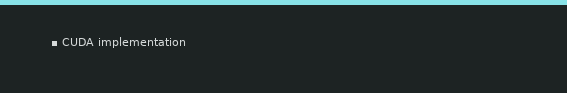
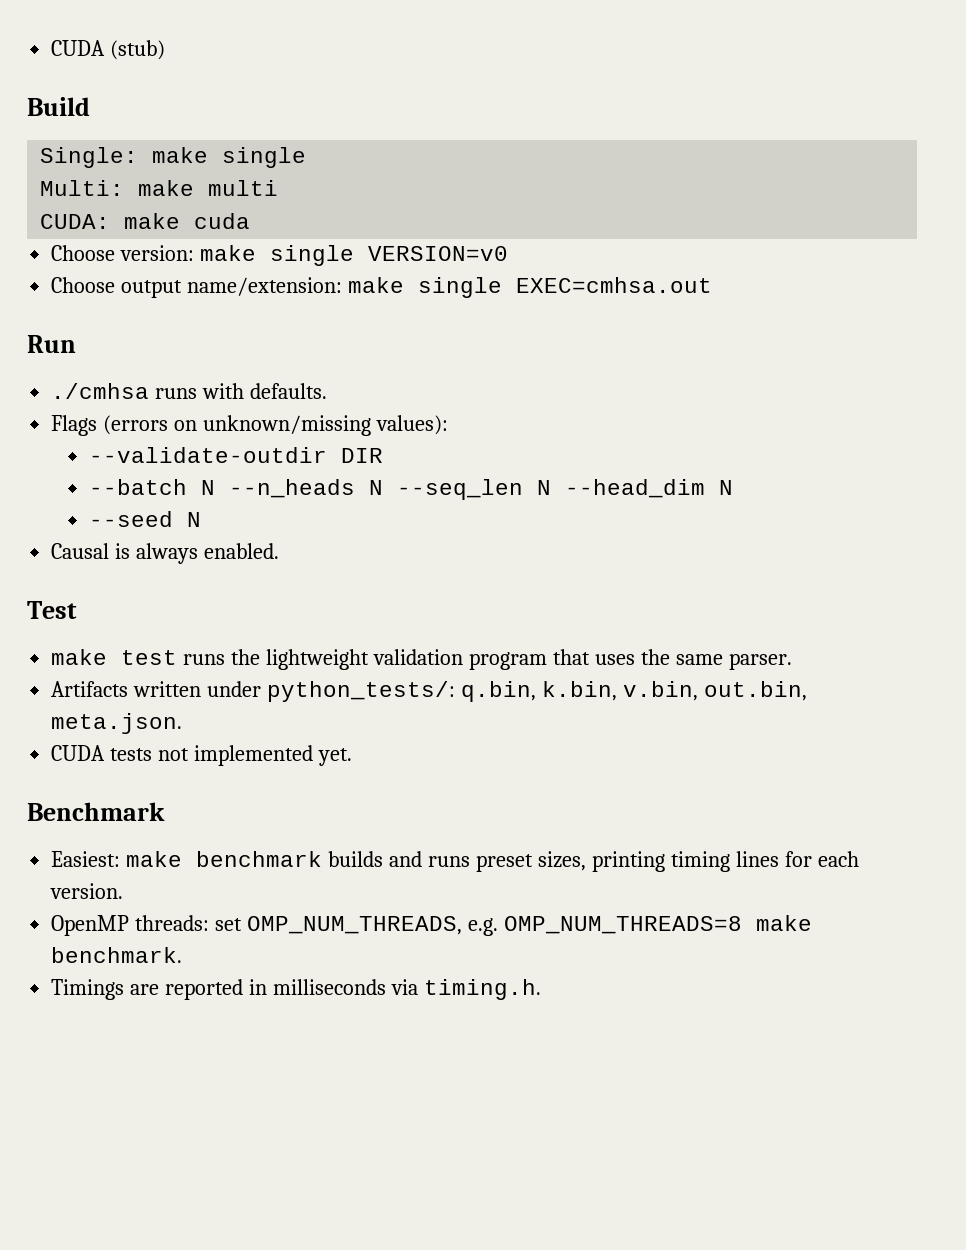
[62,37,187,48] CUDA implementation -> [51,40,166,60] [27,97,90,116] [40,147,307,168] [40,180,279,196] [40,213,251,229] [51,245,509,266] [51,277,713,298] [27,335,76,353] [51,383,328,399] [51,415,448,436] [88,447,383,463] [88,479,733,500] [88,511,201,527] [51,543,280,564] [27,601,77,619] [51,649,792,670] [51,681,807,702] [51,713,183,734] [51,745,352,766] [27,802,165,821] [51,851,859,872] [50,883,124,899] [51,915,812,936] [51,947,183,963] [51,979,541,1000] CUDA (stub) // Build // Single: make single // Multi: make multi // CUDA: make cuda // Choose version: make single VERSION=v0 // Choose output name/extension: make single EXEC=cmhsa.out // Run // ./cmhsa runs with defaults. // Flags (errors on unknown/missing values): // --validate-outdir DIR // --batch N --n_heads N --seq_len N --head_dim N // --seed N // Causal is always enabled. // Test // make test runs the lightweight validation program that uses the same parser. // Artifacts written under python_tests/: q.bin, k.bin, v.bin, out.bin, meta.json. // CUDA tests not implemented yet. // Benchmark // Easiest: make benchmark builds and runs preset sizes, printing timing lines for each version. // OpenMP threads: set OMP_NUM_THREADS, e.g. OMP_NUM_THREADS=8 make benchmark. // Timings are reported in milliseconds via timing.h.

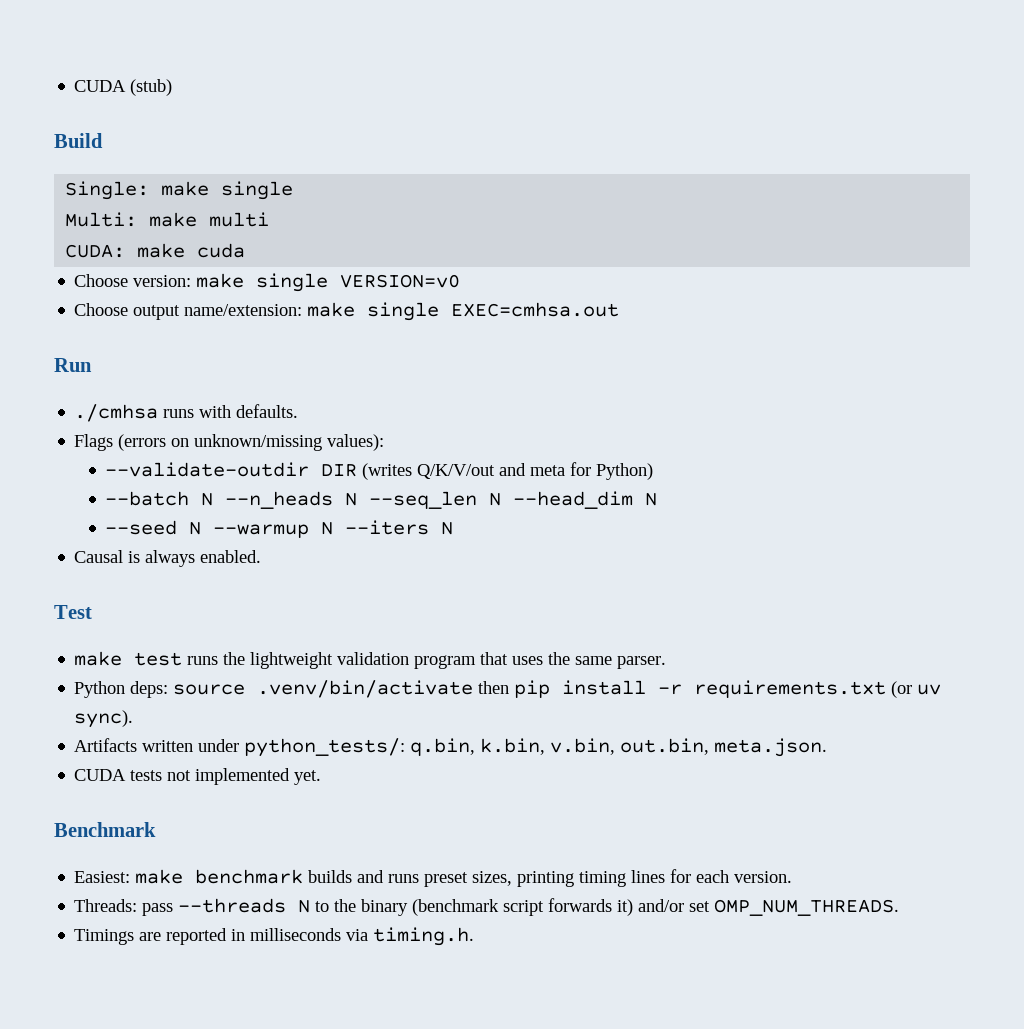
(383, 455) none -> [362,462,654,480] (writes Q/K/V/out and meta for Python)
(201, 519) none -> [213,520,454,538] --warmup N --iters N
(792, 661) none -> [74,680,942,698] [74,710,134,728] // Python deps: source .venv/bin/activate then pip install -r requirements.txt (or uv sync).
[51,915,812,936] [51,947,183,963] OpenMP threads: set OMP_NUM_THREADS, e.g. OMP_NUM_THREADS=8 make benchmark. -> [74,898,900,916] Threads: pass --threads N to the binary (benchmark script forwards it) and/or set OMP_NUM_THREADS.

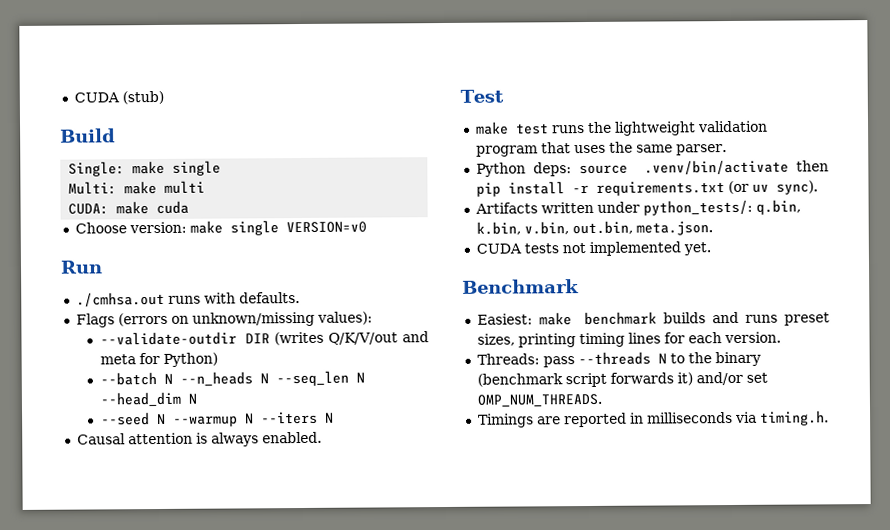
[74,302,620,321] // Choose output name/extension: make single EXEC=cmhsa.out -> (367, 227) none
[74,404,159,422] ./cmhsa -> [75,291,165,307] ./cmhsa.out
(124, 556) none -> [127,432,193,445] attention

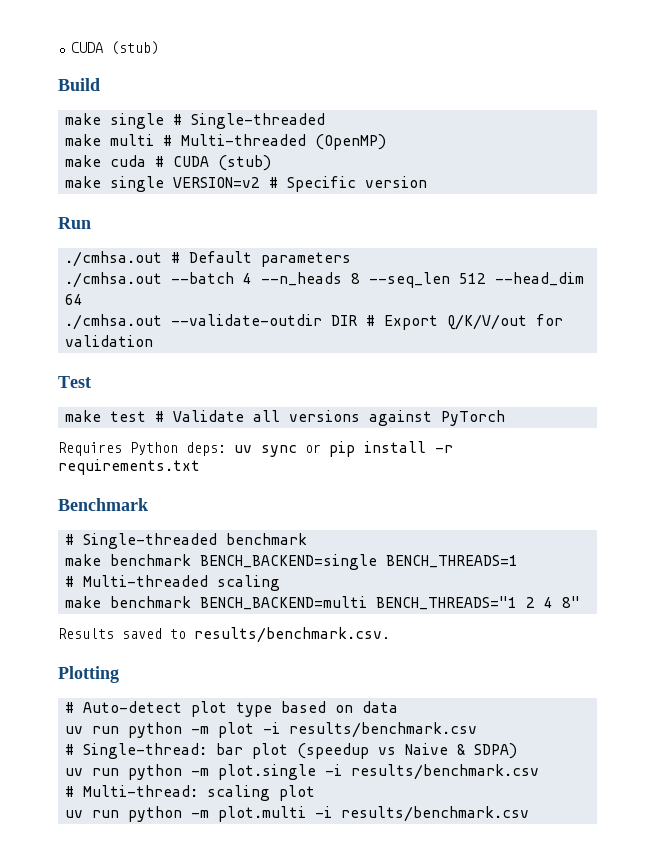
[68,160,222,177] [68,181,118,195] Single: make single // Multi: -> [64,113,325,129] make single # Single-threaded //
[68,203,110,215] // CUDA: -> [162,134,386,150] # Multi-threaded (OpenMP) //
[74,220,367,236] [60,260,103,274] [75,291,300,307] [75,311,373,328] [99,331,429,346] [99,352,218,367] [99,370,365,387] [99,391,197,407] [100,411,334,427] [76,431,322,447] [460,89,504,103] [475,120,768,136] [475,141,727,157] [475,159,829,177] [475,180,818,197] [474,199,801,216] [475,220,713,236] [475,241,711,256] [462,279,579,294] [476,311,830,326] [476,331,781,348] [476,351,761,368] [476,371,768,388] [476,393,602,407] [477,410,829,428] // Choose version: make single VERSION=v0 // Run // ./cmhsa.out runs with defaults. // Flags (errors on unknown/missing values): // --validate-outdir DIR (writes Q/K/V/out and meta for Python) // --batch N --n_heads N --seq_len N --head_dim N // --seed N --warmup N --iters N // Causal attention is always enabled. // Test // make test runs the lightweight validation program that uses the same parser. // Python deps: source .venv/bin/activate then pip install -r requirements.txt (or uv sync). // Artifacts written under python_tests/: q.bin, k.bin, v.bin, out.bin, meta.json. // CUDA tests not implemented yet. // Benchmark // Easiest: make benchmark builds and runs preset sizes, printing timing lines for each version. // Threads: pass --threads N to the binary (benchmark script forwards it) and/or set OMP_NUM_THREADS. // Timings are reported in milliseconds via timing.h. -> [154,155,271,171] [64,176,427,192] [58,217,91,229] [64,251,351,267] [64,272,584,288] [64,294,83,305] [64,314,563,330] [64,335,153,347] [58,376,91,388] [64,410,505,426] [58,441,453,457] [58,459,200,475] [58,498,148,511] [64,533,307,549] [64,554,518,570] [64,575,280,591] [64,596,580,610] [58,627,390,643] [58,666,119,683] [64,701,398,717] [64,722,477,738] [64,743,517,759] [64,764,539,780] [64,785,315,801] [64,806,529,822] # CUDA (stub) // make single VERSION=v2 # Specific version // Run // ./cmhsa.out # Default parameters // ./cmhsa.out --batch 4 --n_heads 8 --seq_len 512 --head_dim 64 // ./cmhsa.out --validate-outdir DIR # Export Q/K/V/out for validation // Test // make test # Validate all versions against PyTorch // Requires Python deps: uv sync or pip install -r requirements.txt // Benchmark // # Single-threaded benchmark // make benchmark BENCH_BACKEND=single BENCH_THREADS=1 // # Multi-threaded scaling // make benchmark BENCH_BACKEND=multi BENCH_THREADS="1 2 4 8" // Results saved to results/benchmark.csv. // Plotting // # Auto-detect plot type based on data // uv run python -m plot -i results/benchmark.csv // # Single-thread: bar plot (speedup vs Naive & SDPA) // uv run python -m plot.single -i results/benchmark.csv // # Multi-thread: scaling plot // uv run python -m plot.multi -i results/benchmark.csv

